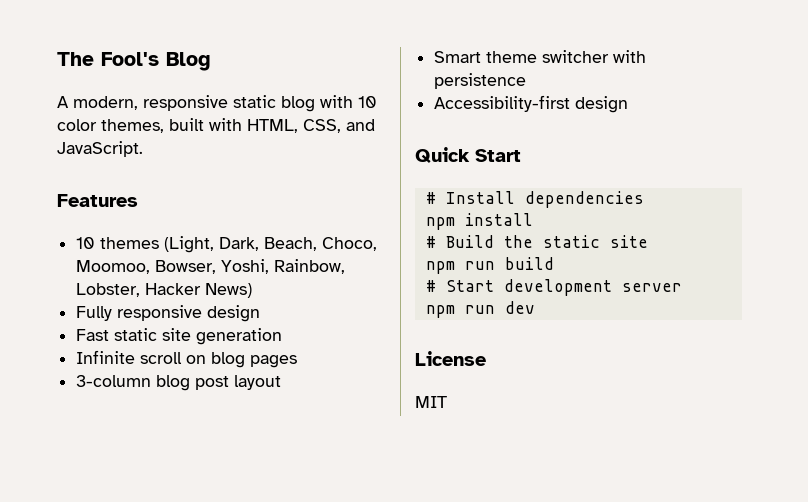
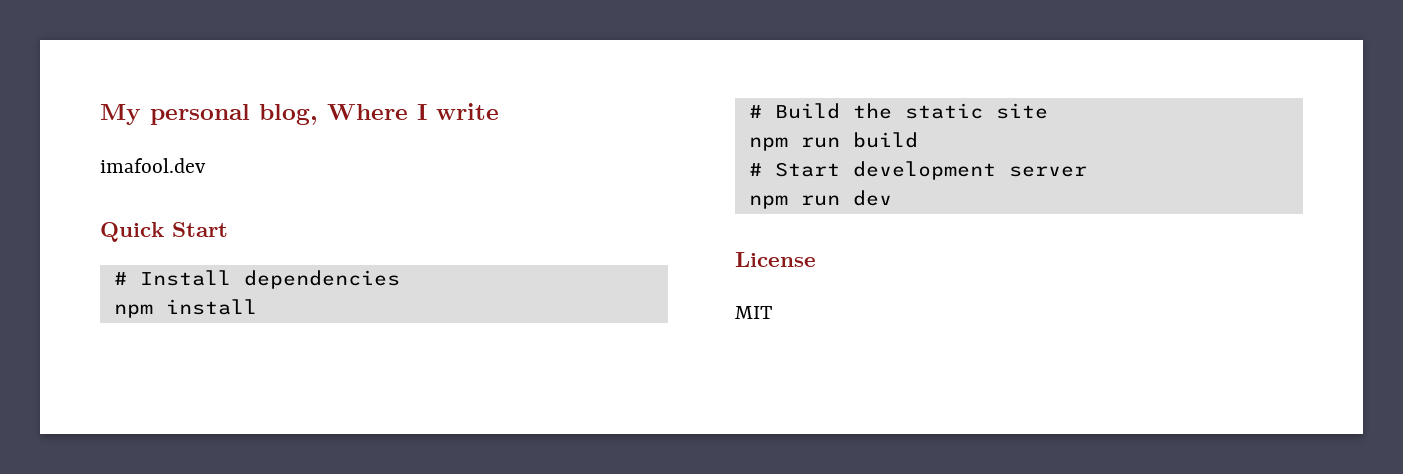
[57,52,211,71] [57,95,377,112] [57,118,375,133] [57,141,143,157] [57,194,138,207] [76,236,378,253] [76,259,346,274] [76,283,253,298] [76,305,261,322] [76,328,283,345] [76,350,298,368] [76,375,282,391] [434,50,647,63] [434,73,527,89] [434,95,629,113] The Fool's Blog // A modern, responsive static blog with 10 color themes, built with HTML, CSS, and JavaScript. // Features // 10 themes (Light, Dark, Beach, Choco, Moomoo, Bowser, Yoshi, Rainbow, Lobster, Hacker News) // Fully responsive design // Fast static site generation // Infinite scroll on blog pages // 3-column blog post layout // Smart theme switcher with persistence // Accessibility-first design -> [100,103,499,125] [100,158,206,173] My personal blog, Where I write // imafool.dev

